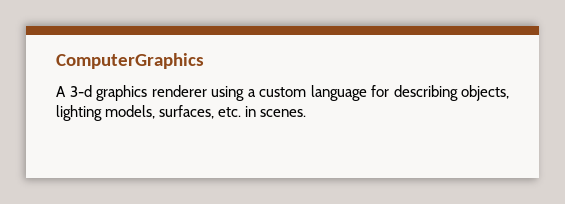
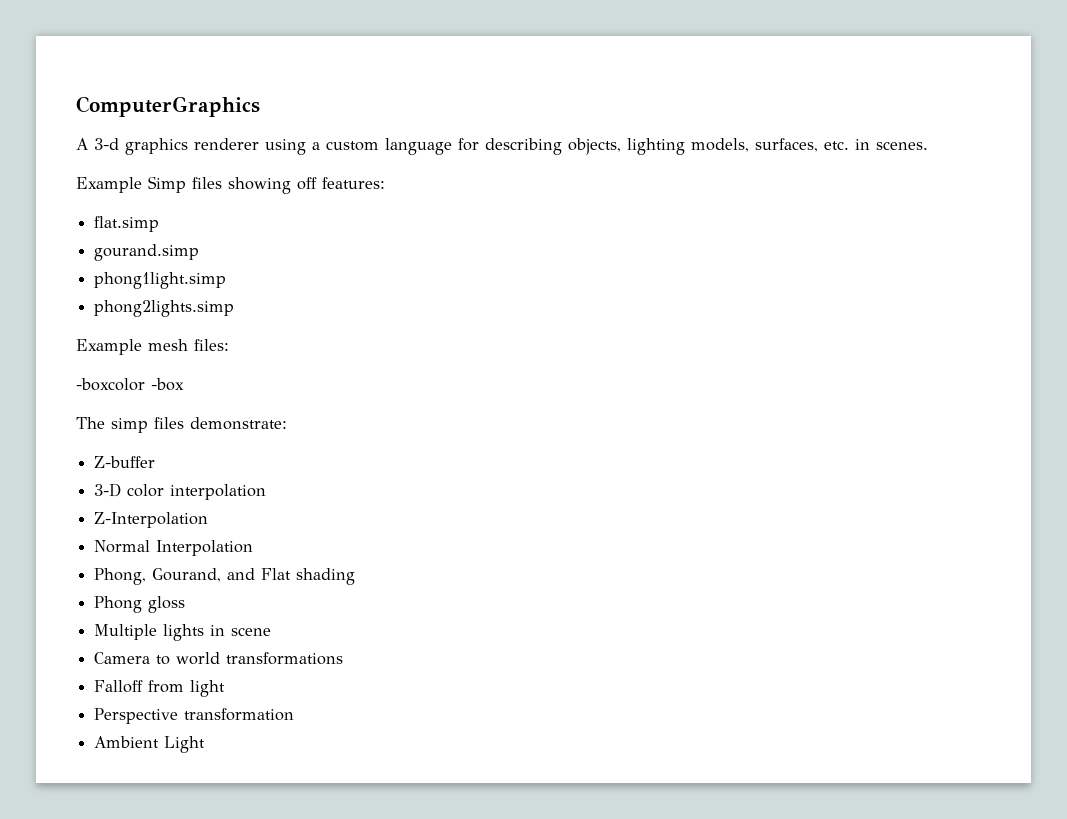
(307, 113) none -> [76,176,385,194] [94,216,160,232] [94,244,200,261] [94,272,227,289] [94,300,235,317] [76,339,229,355] [76,378,184,391] [76,417,287,433] [94,456,156,468] [94,483,267,500] [94,512,209,528] [94,540,254,556] [94,568,356,585] [94,596,186,613] [94,624,272,641] [94,652,344,665] [94,680,226,697] [94,708,295,724] [94,736,206,753] // Example Simp files showing off features: // flat.simp // gourand.simp // phong1light.simp // phong2lights.simp // Example mesh files: // -boxcolor -box // The simp files demonstrate: // Z-buffer // 3-D color interpolation // Z-Interpolation // Normal Interpolation // Phong, Gourand, and Flat shading // Phong gloss // Multiple lights in scene // Camera to world transformations // Falloff from light // Perspective transformation // Ambient Light

